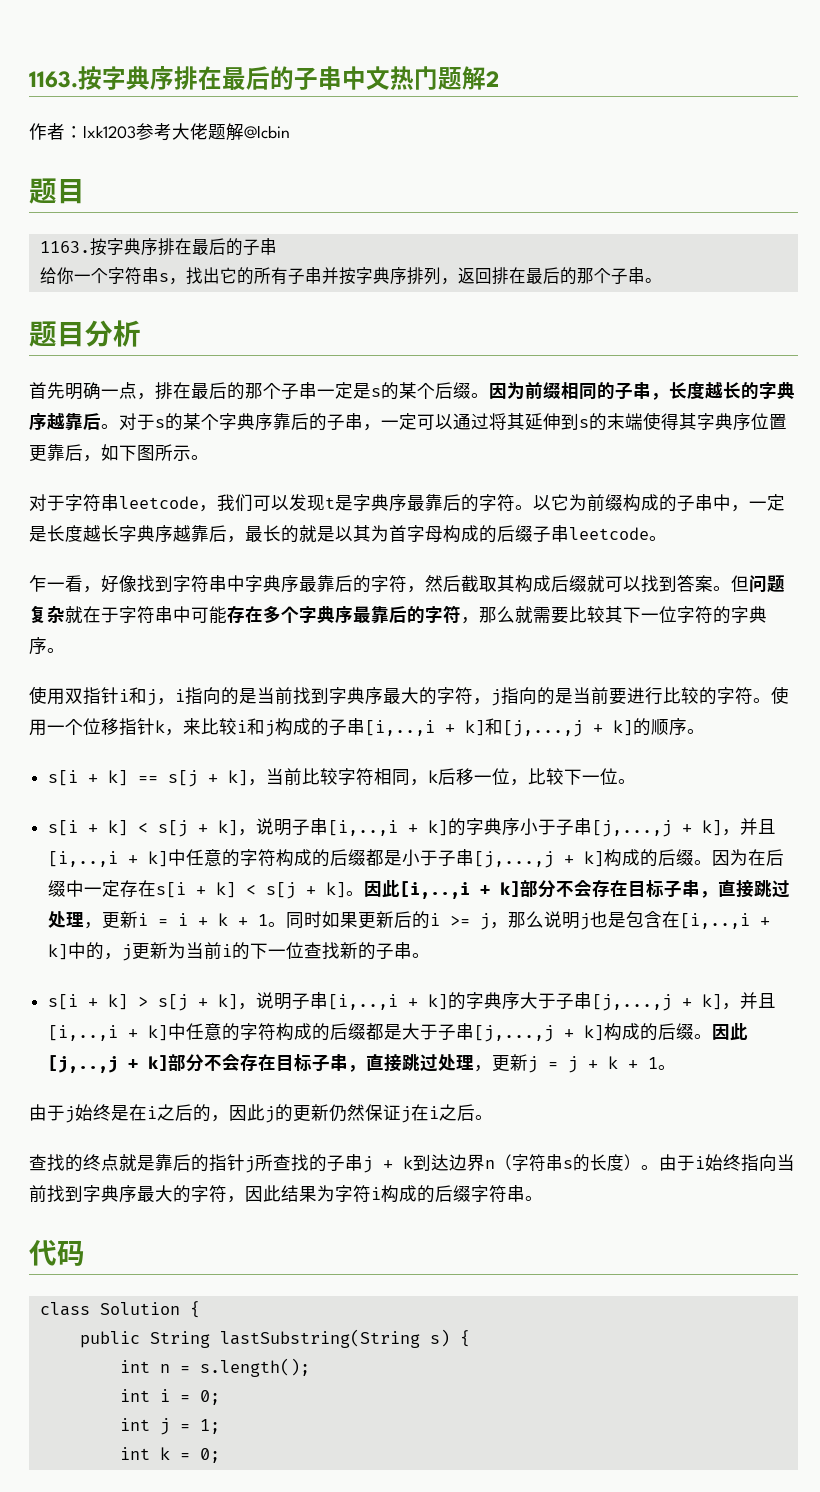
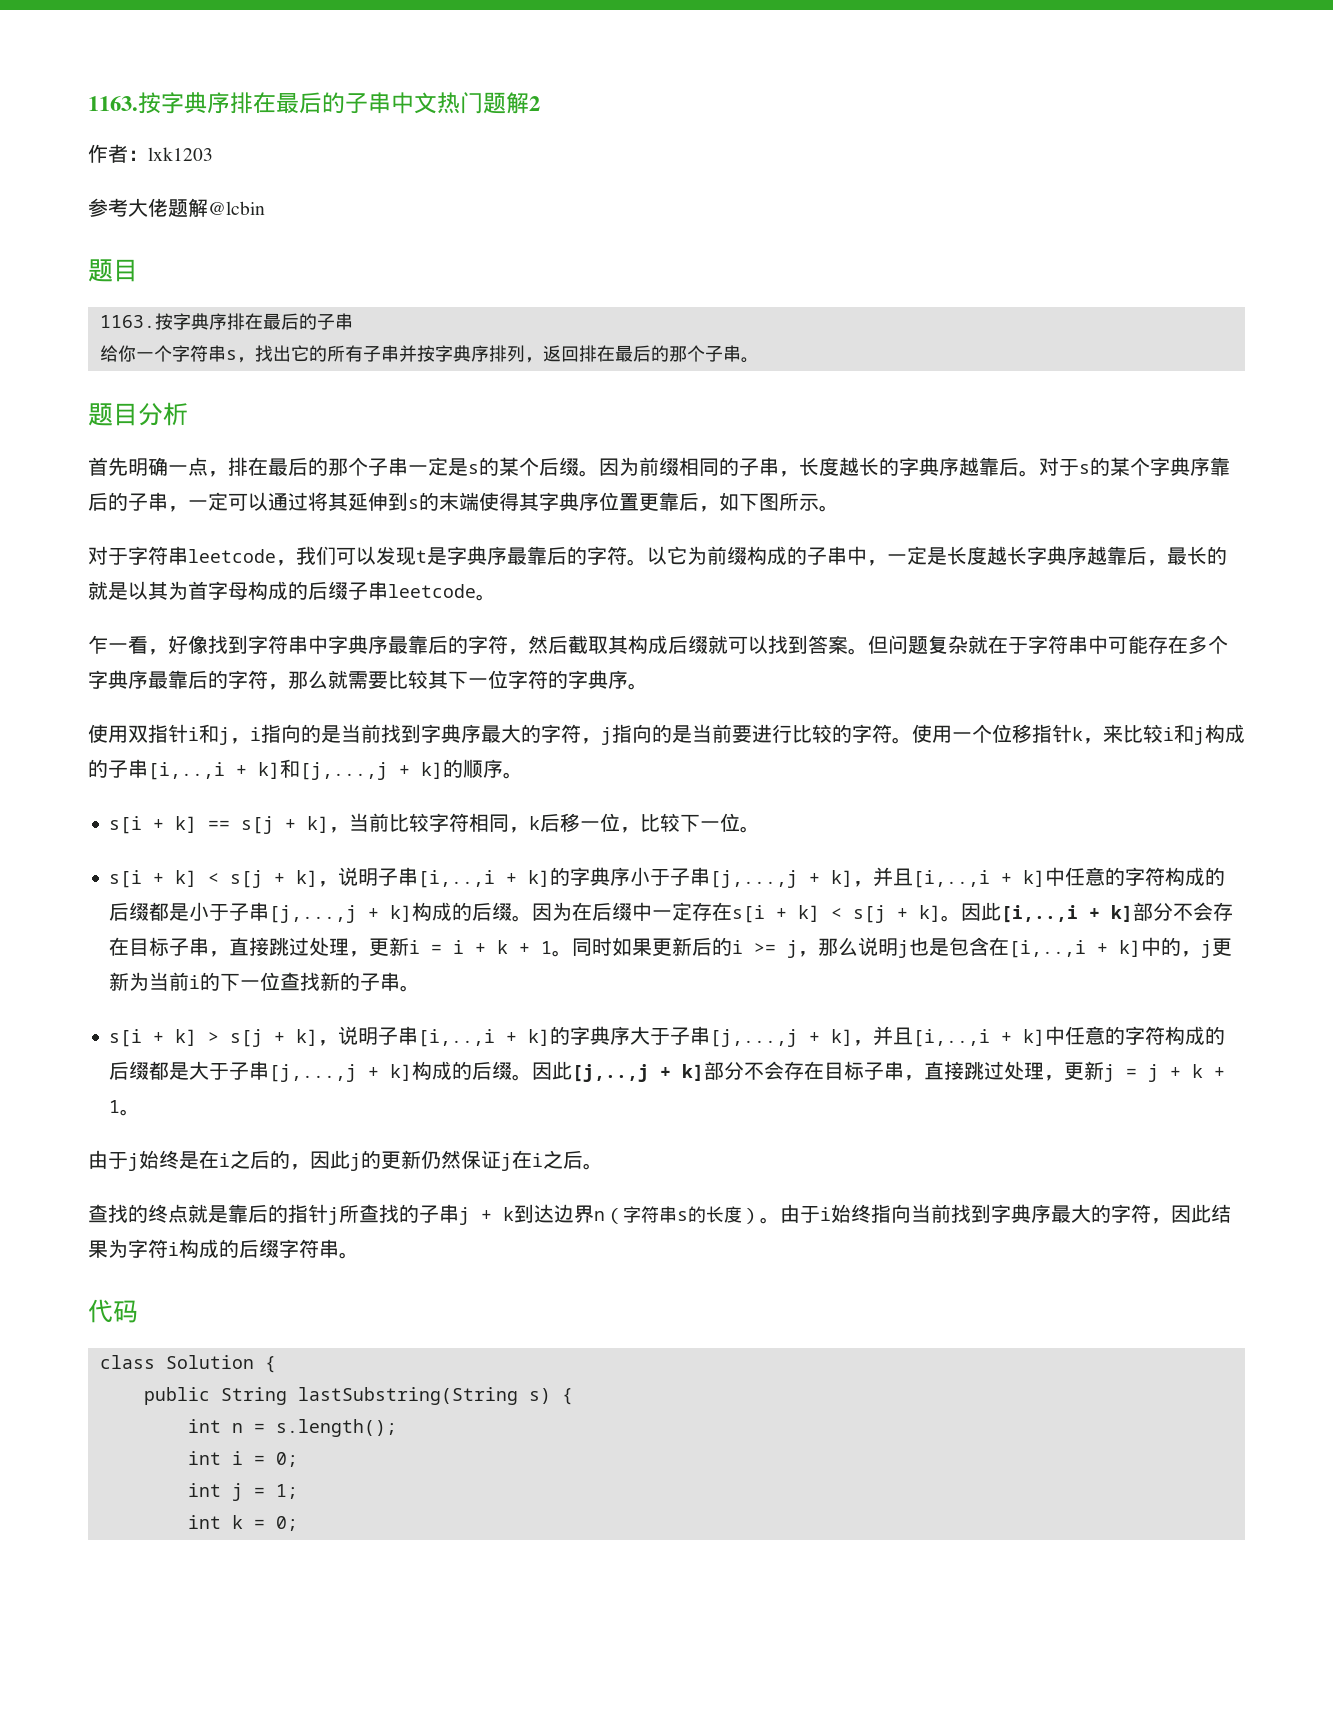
(136, 132) none -> (213, 154) //

